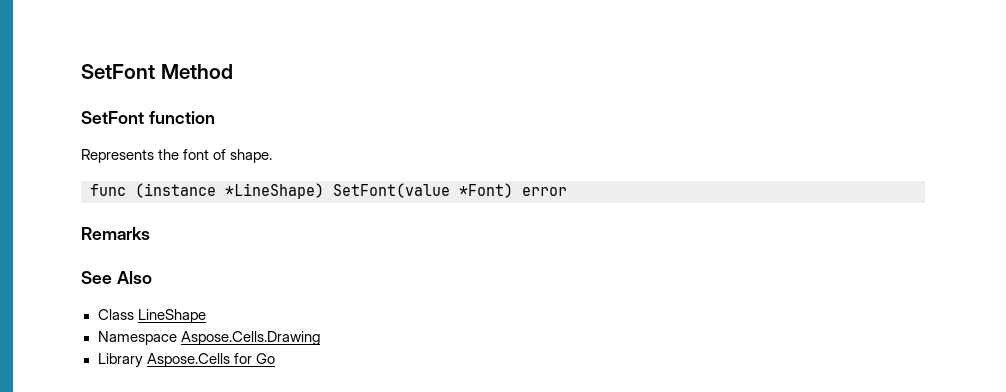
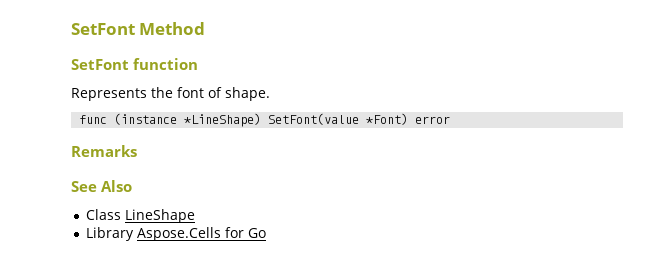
[97,331,320,345] // Namespace Aspose.Cells.Drawing -> (195, 216) none

